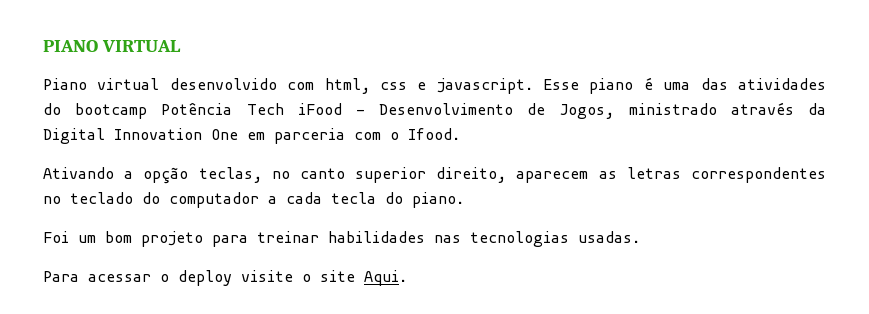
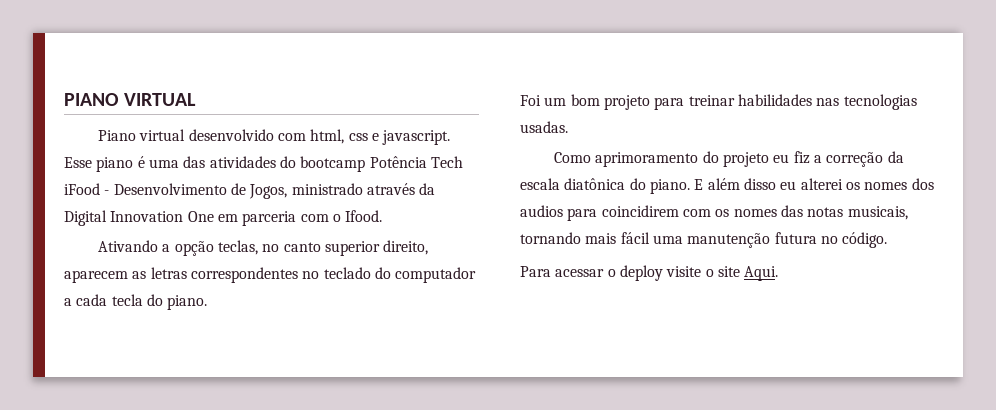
(640, 237) none -> [554,151,904,167] [520,178,934,194] [520,205,908,221] [520,232,888,248] // Como aprimoramento do projeto eu fiz a correção da escala diatônica do piano. E além disso eu alterei os nomes dos audios para coincidirem com os nomes das notas musicais, tornando mais fácil uma manutenção futura no código.

